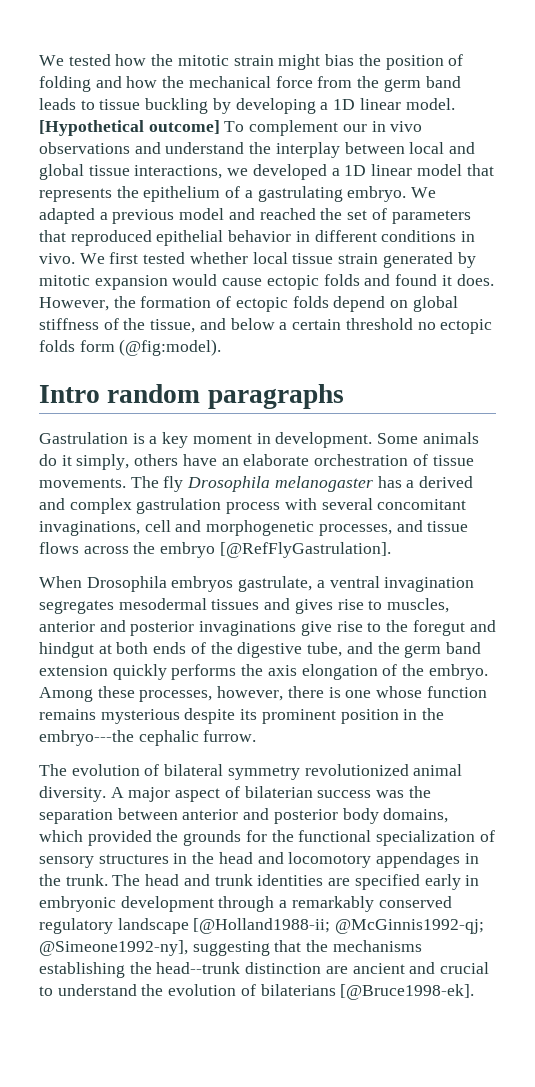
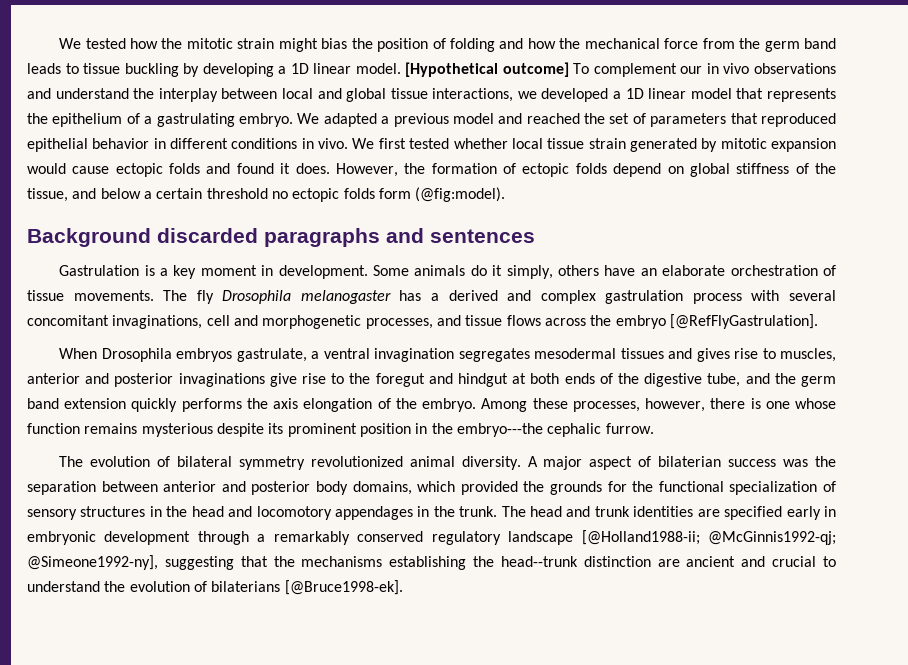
[39,384,201,403] Intro random -> [27,228,258,247] Background discarded
(344, 396) none -> [386,228,535,243] and sentences

